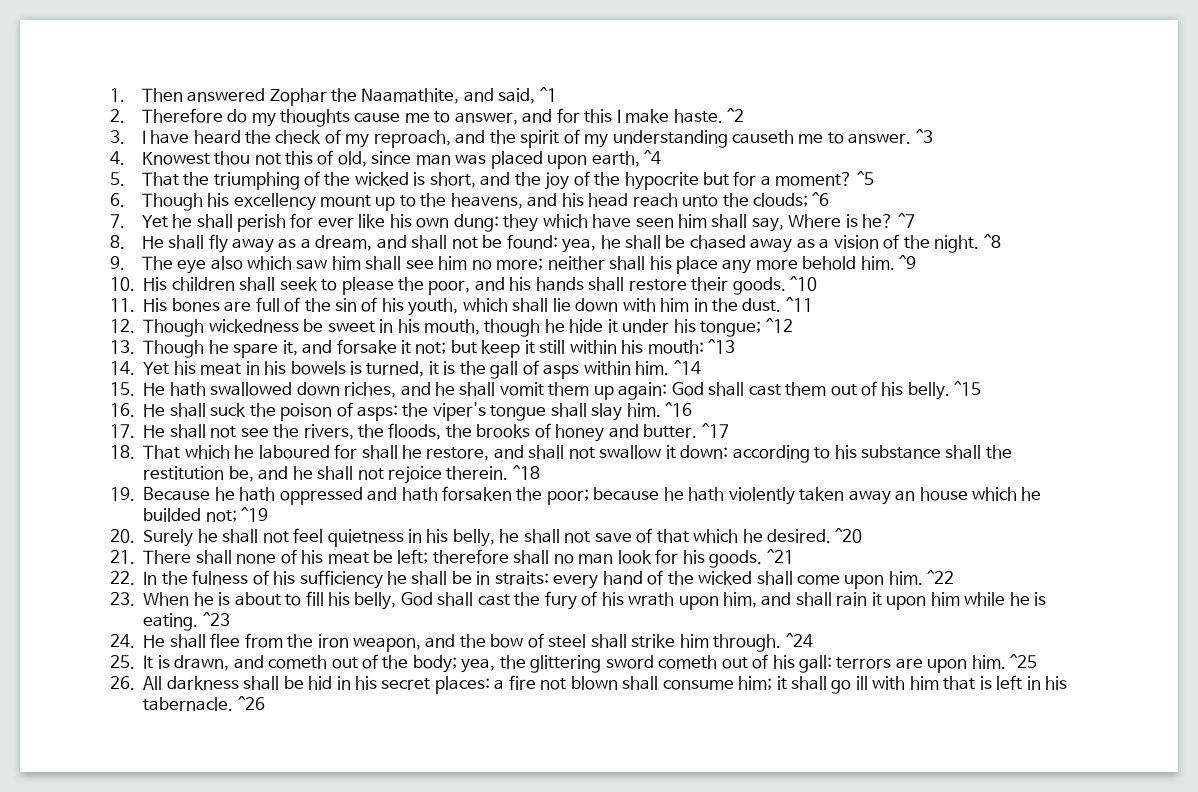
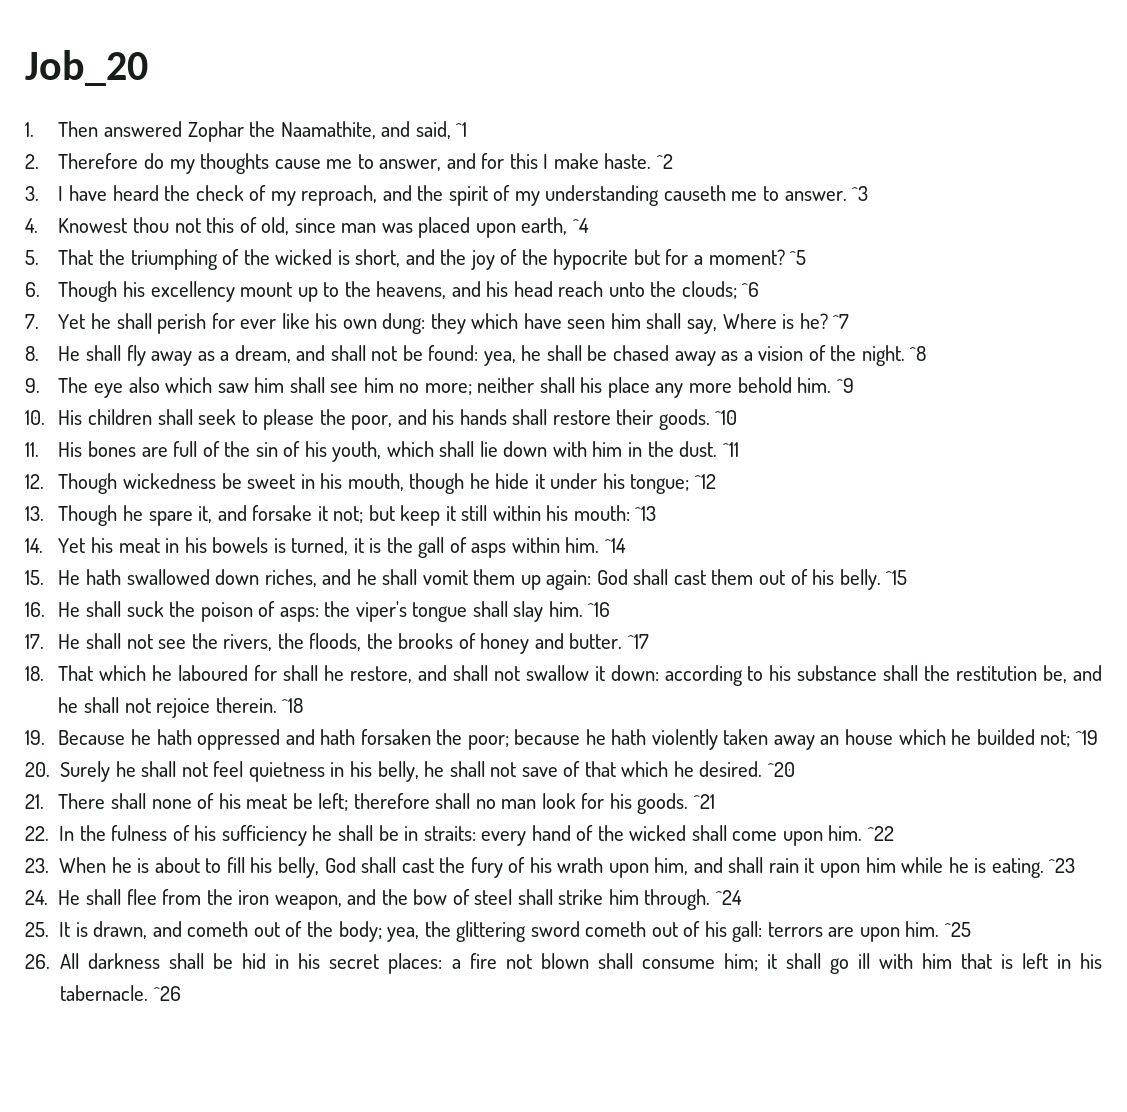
(110, 95) none -> [25,50,148,86] Job_20 //

